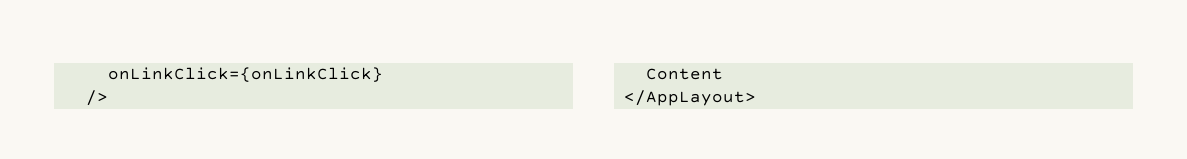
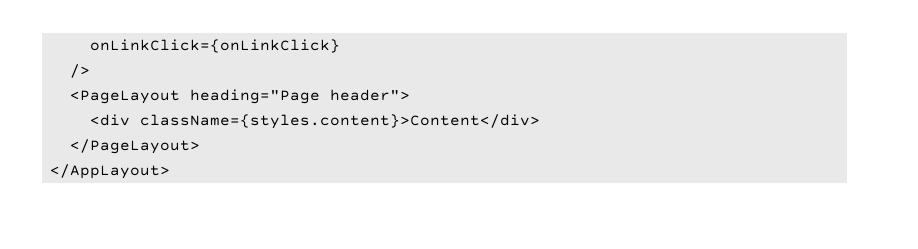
[645,68,723,80] Content -> [70,89,411,104] [90,114,541,129] [70,139,201,154] <PageLayout heading="Page header"> // <div className={styles.content}>Content</div> // </PageLayout>

